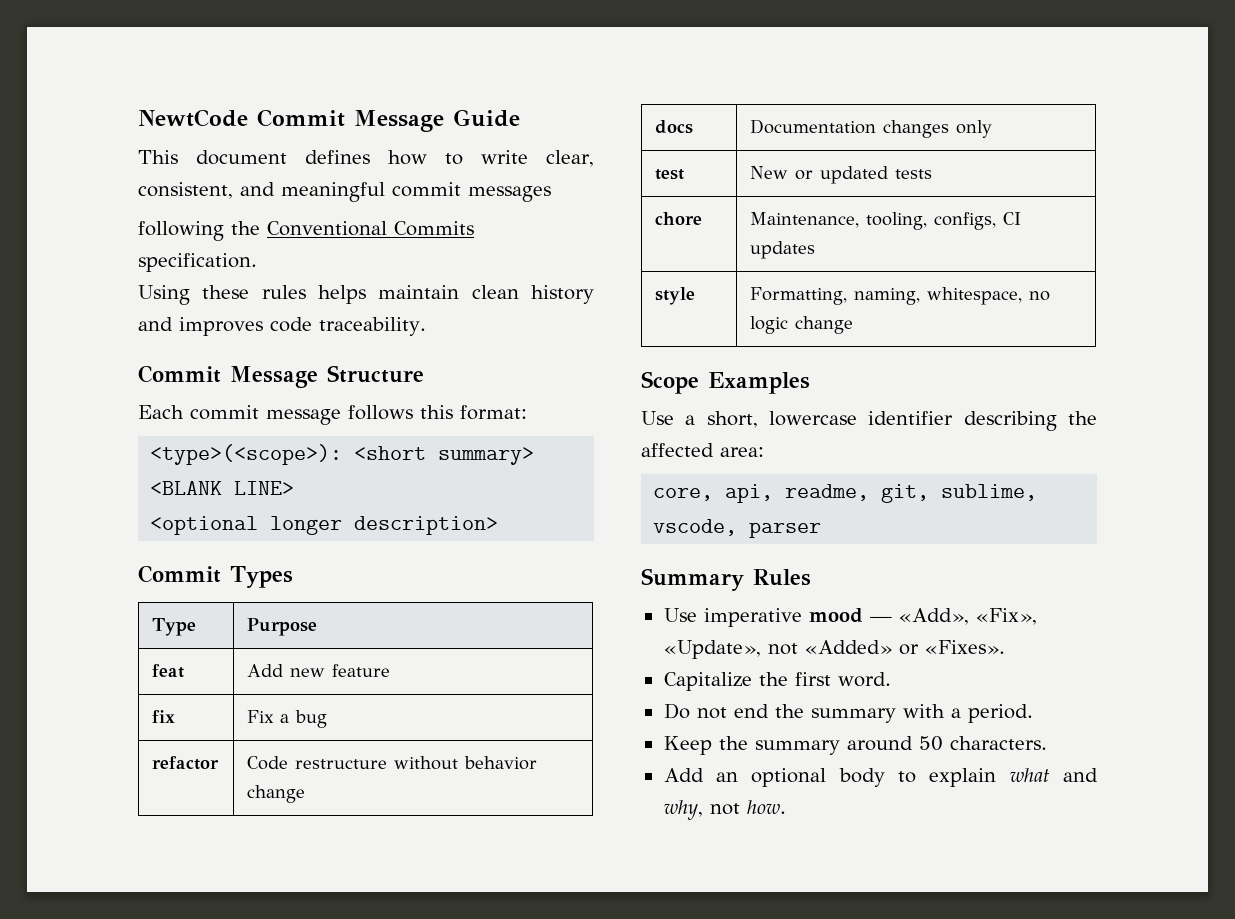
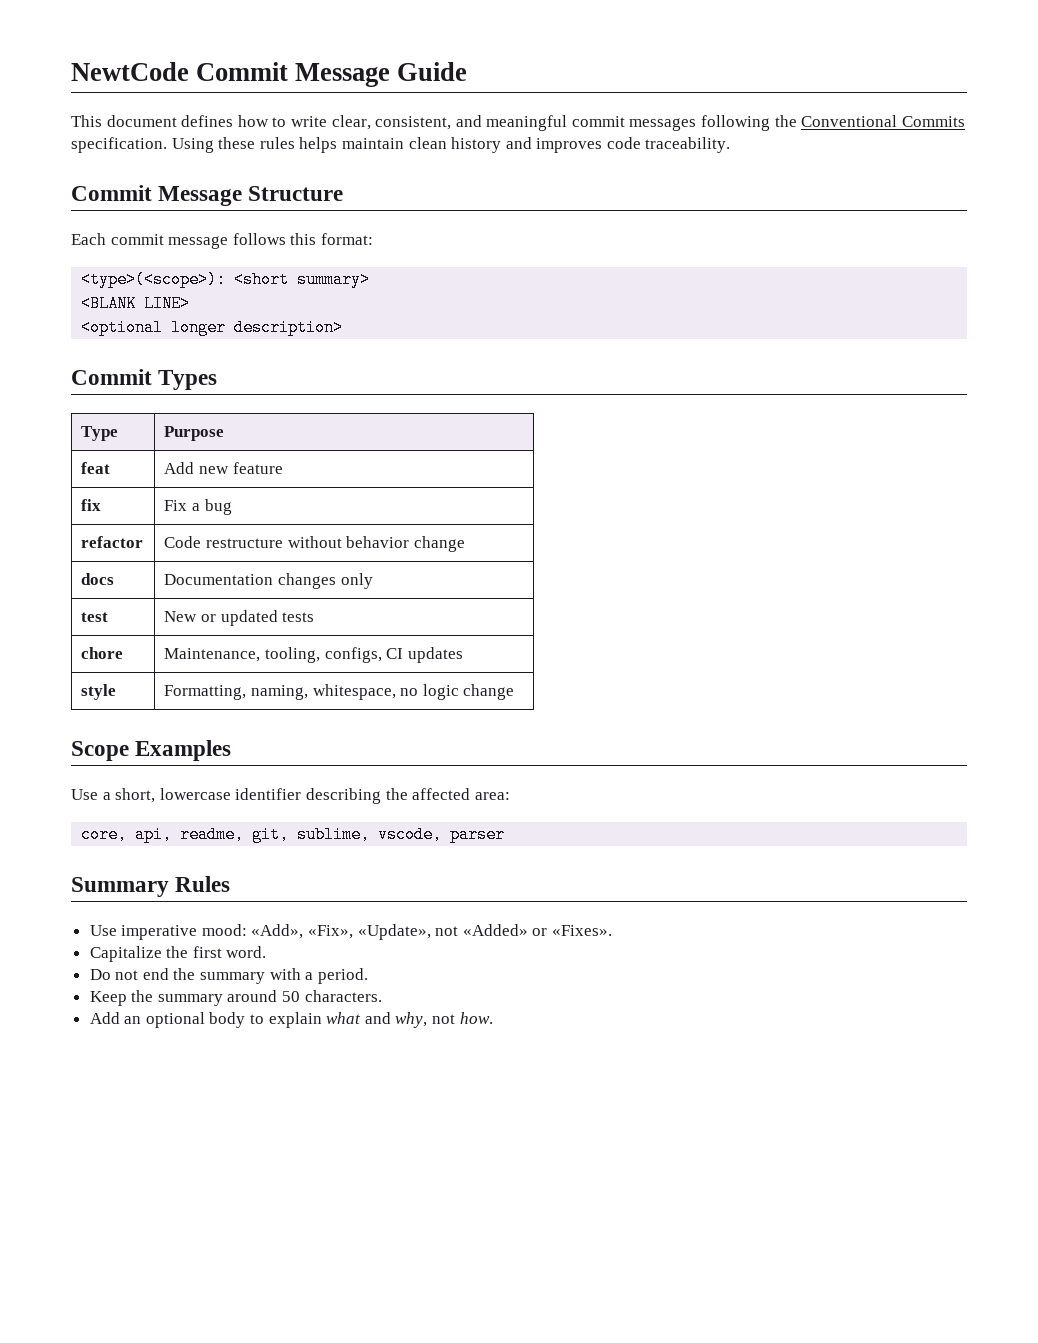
(551, 194) // -> (697, 124) none
(257, 262) // -> (167, 145) none
[808,608,892,623] mood — -> [201,924,247,936] mood:

